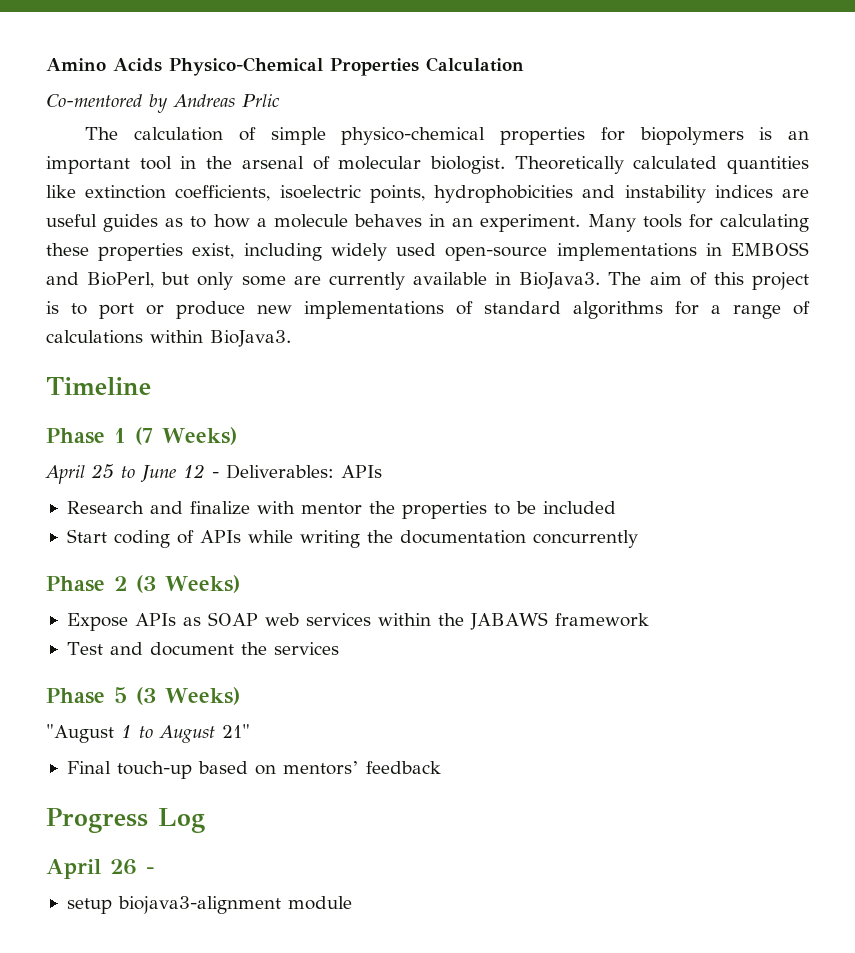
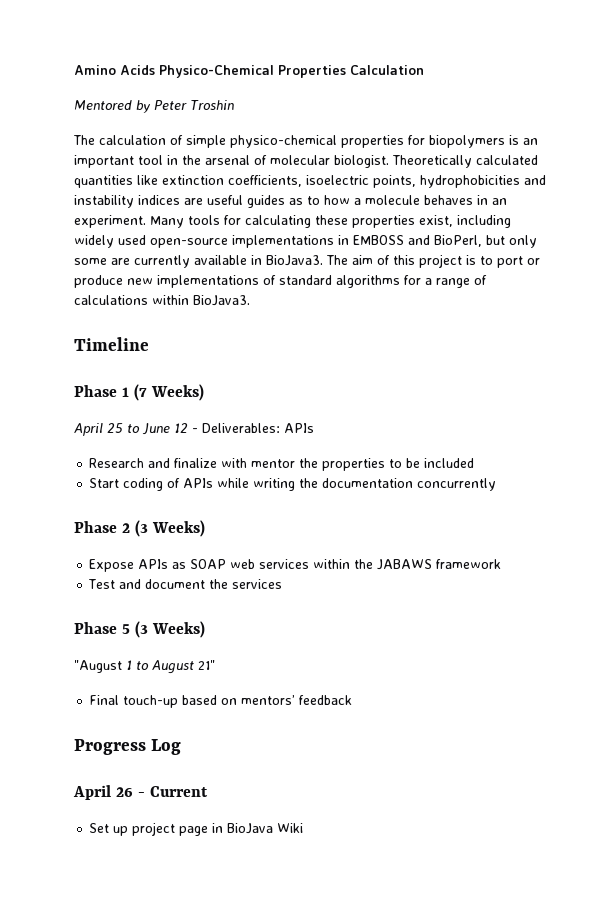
[46,94,280,113] Co-mentored by Andreas Prlic -> [74,100,234,113] Mentored by Peter Troshin
[66,896,352,914] // setup biojava3-alignment module -> [149,786,208,797] [89,822,304,836] Current // Set up project page in BioJava Wiki

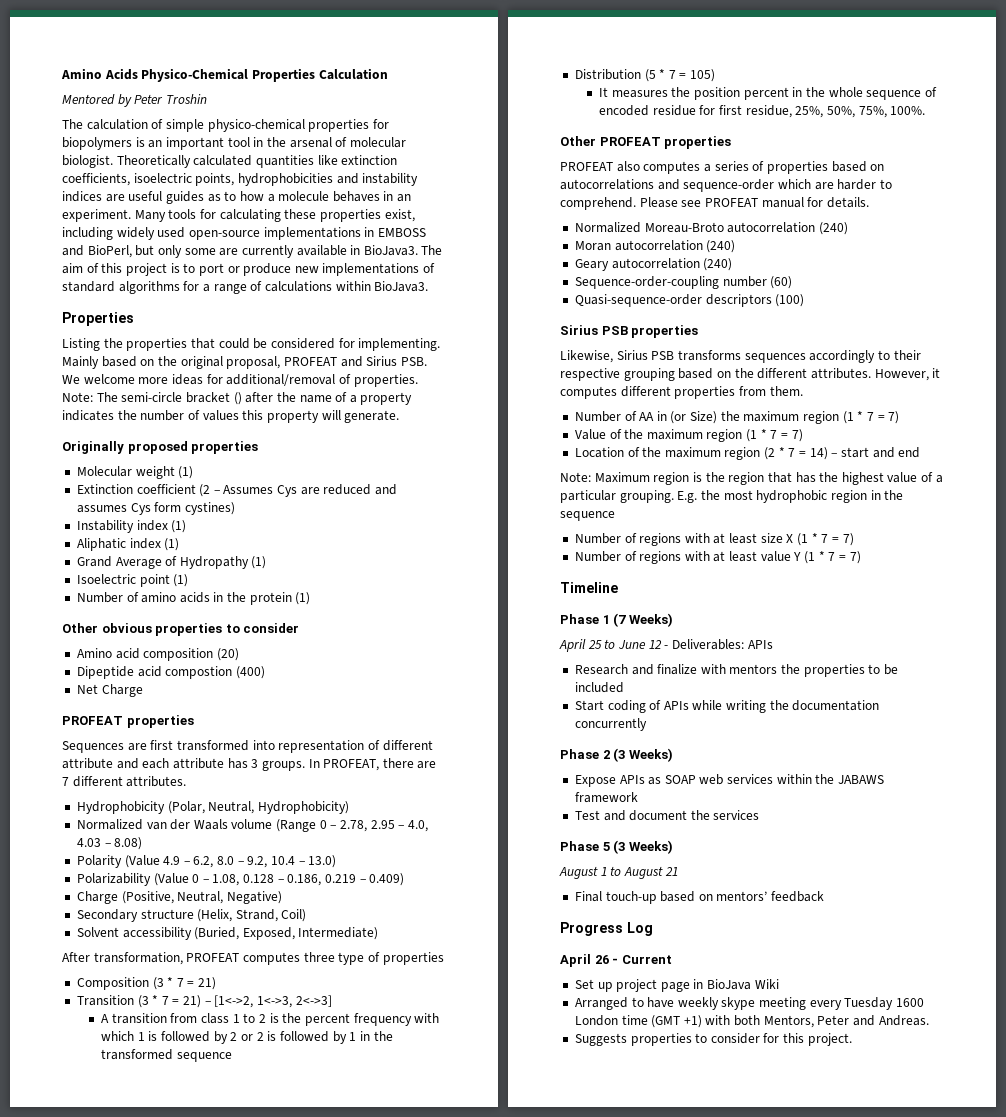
(250, 300) none -> [62,312,134,326] [62,338,441,351] [62,356,427,369] [62,374,418,387] [62,392,413,405] [62,410,400,423] [62,441,259,454] [76,466,194,479] [76,484,398,497] [76,502,235,515] [76,520,187,533] [76,538,180,551] [76,556,267,569] [76,574,189,587] [76,592,311,605] [62,623,300,636] [76,648,239,661] [76,666,265,679] [76,684,143,697] [62,715,194,728] [62,740,433,753] [62,758,437,771] [62,776,187,787] [76,801,349,814] [76,819,428,832] [76,837,143,850] [76,855,337,868] [76,873,405,886] [76,891,282,904] [76,909,307,922] [76,927,379,940] [62,952,444,965] [76,977,217,990] [76,995,332,1008] [101,1013,440,1026] [101,1031,393,1044] [101,1049,232,1062] [574,69,716,82] [599,87,937,100] [599,105,926,118] [560,136,732,149] [560,161,885,174] [560,179,892,192] [560,197,869,210] [574,222,848,235] [574,240,736,253] [574,258,733,271] [574,276,793,289] [574,294,805,307] [560,325,699,338] [560,350,921,363] [560,368,941,381] [560,386,803,399] [574,411,900,424] [574,429,803,442] [574,447,921,460] [560,472,943,485] [560,490,904,503] [560,511,615,521] [574,533,854,546] [574,551,861,564] // Properties // Listing the properties that could be considered for implementing. Mainly based on the original proposal, PROFEAT and Sirius PSB. We welcome more ideas for additional/removal of properties. Note: The semi-circle bracket () after the name of a property indicates the number of values this property will generate. // Originally proposed properties // Molecular weight (1) // Extinction coefficient (2 – Assumes Cys are reduced and assumes Cys form cystines) // Instability index (1) // Aliphatic index (1) // Grand Average of Hydropathy (1) // Isoelectric point (1) // Number of amino acids in the protein (1) // Other obvious properties to consider // Amino acid composition (20) // Dipeptide acid compostion (400) // Net Charge // PROFEAT properties // Sequences are first transformed into representation of different attribute and each attribute has 3 groups. In PROFEAT, there are 7 different attributes. // Hydrophobicity (Polar, Neutral, Hydrophobicity) // Normalized van der Waals volume (Range 0 – 2.78, 2.95 – 4.0, 4.03 – 8.08) // Polarity (Value 4.9 – 6.2, 8.0 – 9.2, 10.4 – 13.0) // Polarizability (Value 0 – 1.08, 0.128 – 0.186, 0.219 – 0.409) // Charge (Positive, Neutral, Negative) // Secondary structure (Helix, Strand, Coil) // Solvent accessibility (Buried, Exposed, Intermediate) // After transformation, PROFEAT computes three type of properties // Composition (3 * 7 = 21) // Transition (3 * 7 = 21) – [1<->2, 1<->3, 2<->3] // A transition from class 1 to 2 is the percent frequency with which 1 is followed by 2 or 2 is followed by 1 in the transformed sequence // Distribution (5 * 7 = 105) // It measures the position percent in the whole sequence of encoded residue for first residue, 25%, 50%, 75%, 100%. // Other PROFEAT properties // PROFEAT also computes a series of properties based on autocorrelations and sequence-order which are harder to comprehend. Please see PROFEAT manual for details. // Normalized Moreau-Broto autocorrelation (240) // Moran autocorrelation (240) // Geary autocorrelation (240) // Sequence-order-coupling number (60) // Quasi-sequence-order descriptors (100) // Sirius PSB properties // Likewise, Sirius PSB transforms sequences accordingly to their respective grouping based on the different attributes. However, it computes different properties from them. // Number of AA in (or Size) the maximum region (1 * 7 = 7) // Value of the maximum region (1 * 7 = 7) // Location of the maximum region (2 * 7 = 14) – start and end // Note: Maximum region is the region that has the highest value of a particular grouping. E.g. the most hydrophobic region in the sequence // Number of regions with at least size X (1 * 7 = 7) // Number of regions with at least value Y (1 * 7 = 7)
[251,459,296,468] mentor -> [729,664,778,674] mentors
[74,660,122,673] "August -> [559,866,598,879] August
[198,660,215,670] 21" -> [664,867,678,876] 21
(304, 828) none -> [574,997,925,1010] [574,1015,929,1028] [574,1033,852,1046] // Arranged to have weekly skype meeting every Tuesday 1600 London time (GMT +1) with both Mentors, Peter and Andreas. // Suggests properties to consider for this project.

